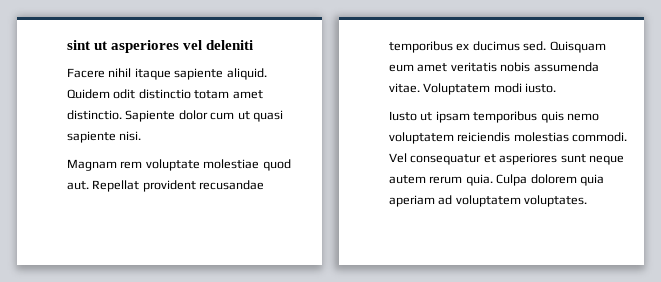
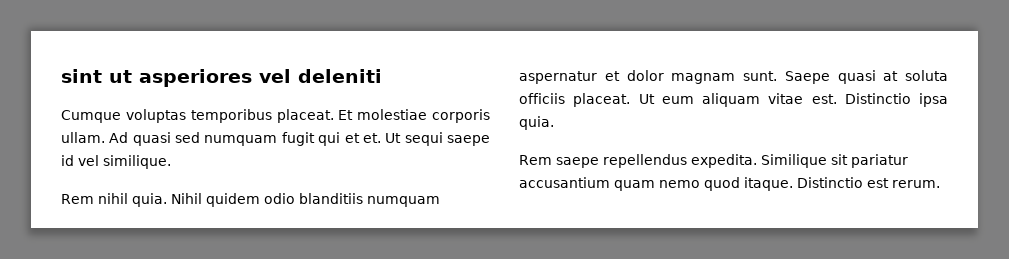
[67,68,267,80] [67,89,263,99] [67,110,283,122] [67,131,142,143] [67,159,291,171] [67,180,265,192] [389,41,606,53] [389,62,599,72] [389,83,557,95] [389,111,599,123] [389,132,628,144] [389,153,624,165] [389,174,604,186] [389,195,588,207] Facere nihil itaque sapiente aliquid. Quidem odit distinctio totam amet distinctio. Sapiente dolor cum ut quasi sapiente nisi. // Magnam rem voluptate molestiae quod aut. Repellat provident recusandae temporibus ex ducimus sed. Quisquam eum amet veritatis nobis assumenda vitae. Voluptatem modi iusto. // Iusto ut ipsam temporibus quis nemo voluptatem reiciendis molestias commodi. Vel consequatur et asperiores sunt neque autem rerum quia. Culpa dolorem quia aperiam ad voluptatem voluptates. -> [61,109,490,123] [61,132,491,146] [61,155,171,169] [61,193,440,207] [519,70,948,84] [519,93,948,107] [519,116,554,130] [519,154,908,168] [519,177,940,191] Cumque voluptas temporibus placeat. Et molestiae corporis ullam. Ad quasi sed numquam fugit qui et et. Ut sequi saepe id vel similique. // Rem nihil quia. Nihil quidem odio blanditiis numquam aspernatur et dolor magnam sunt. Saepe quasi at soluta officiis placeat. Ut eum aliquam vitae est. Distinctio ipsa quia. // Rem saepe repellendus expedita. Similique sit pariatur accusantium quam nemo quod itaque. Distinctio est rerum.

